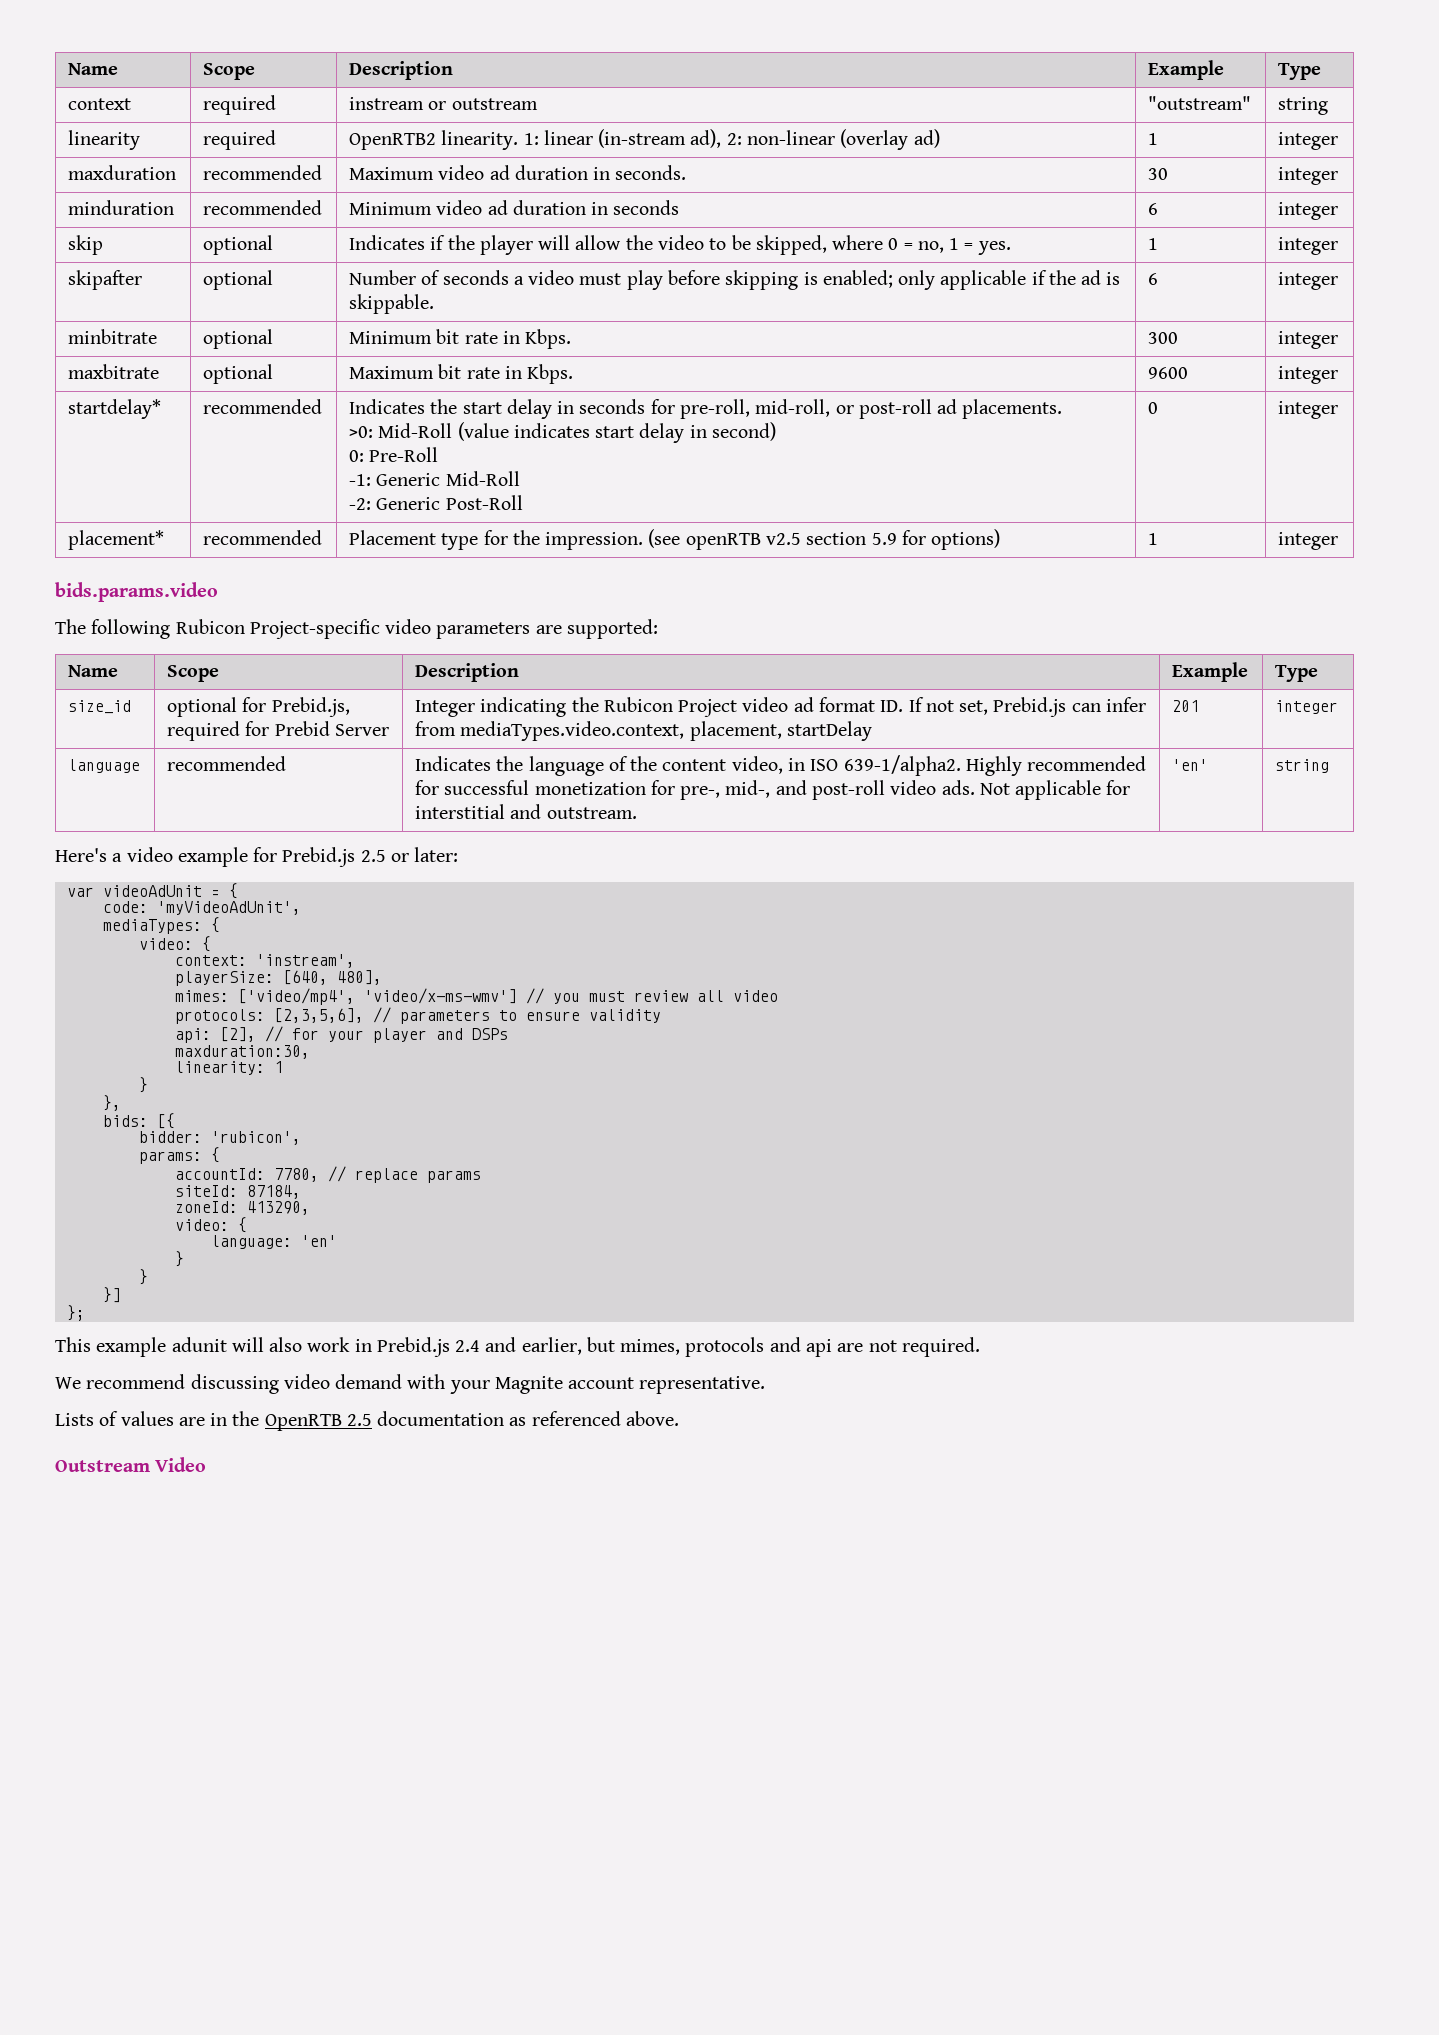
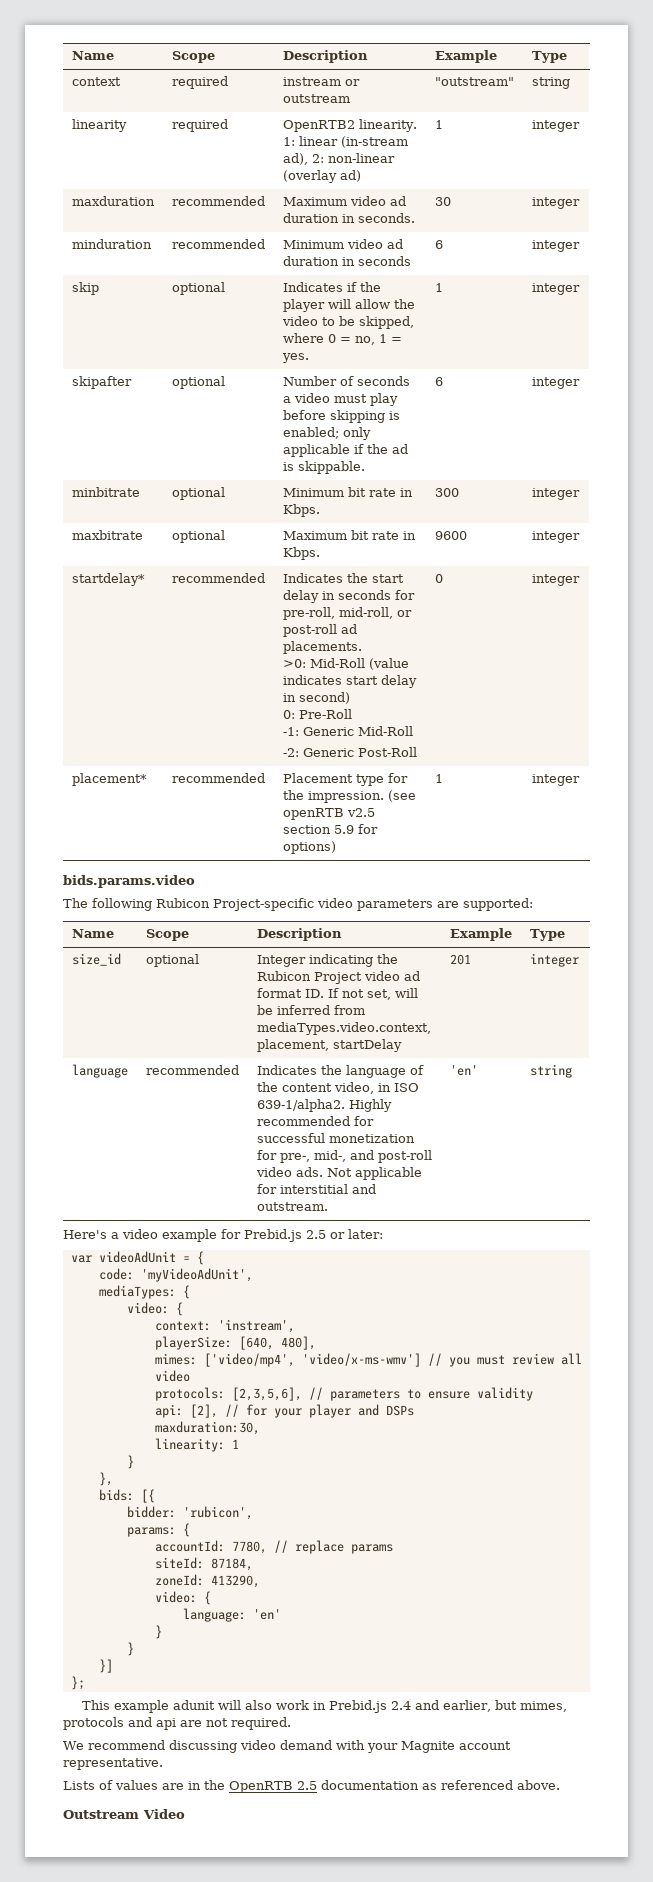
[242,697,350,717] [167,721,389,741] for Prebid.js, required for Prebid Server -> (199, 960) none
[993,697,1146,717] Prebid.js can infer -> [394,988,418,998] [256,1005,330,1015] will be inferred

